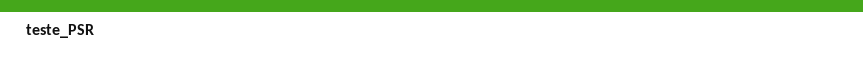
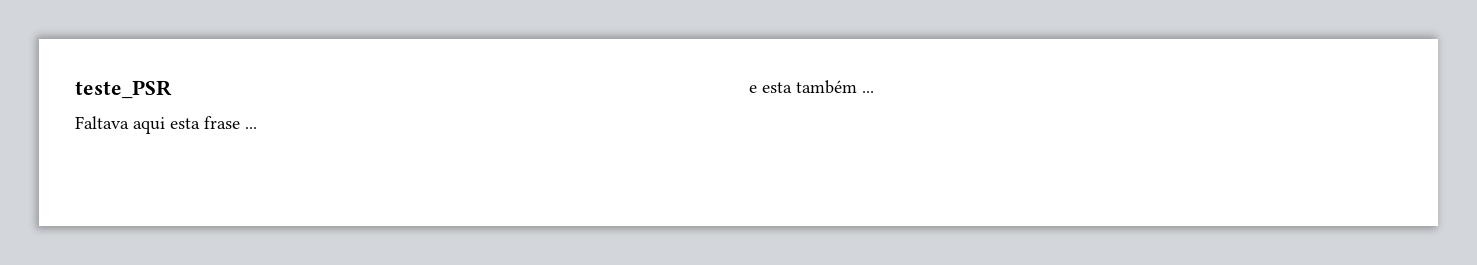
(94, 31) none -> [75,116,257,134] [749,80,874,94] // Faltava aqui esta frase ... // e esta também ...

